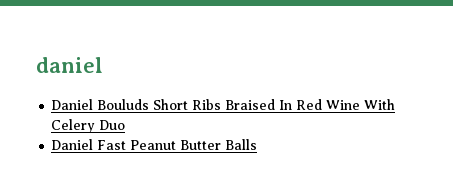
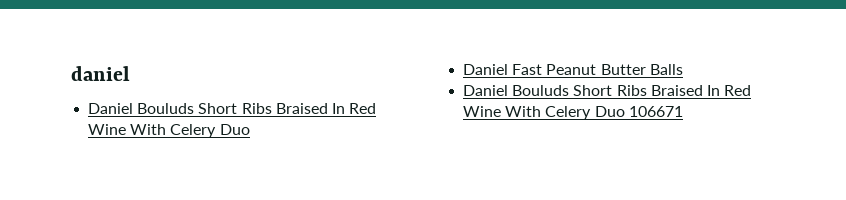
(258, 144) none -> [463,85,752,96] [463,106,683,120] // Daniel Bouluds Short Ribs Braised In Red Wine With Celery Duo 106671

